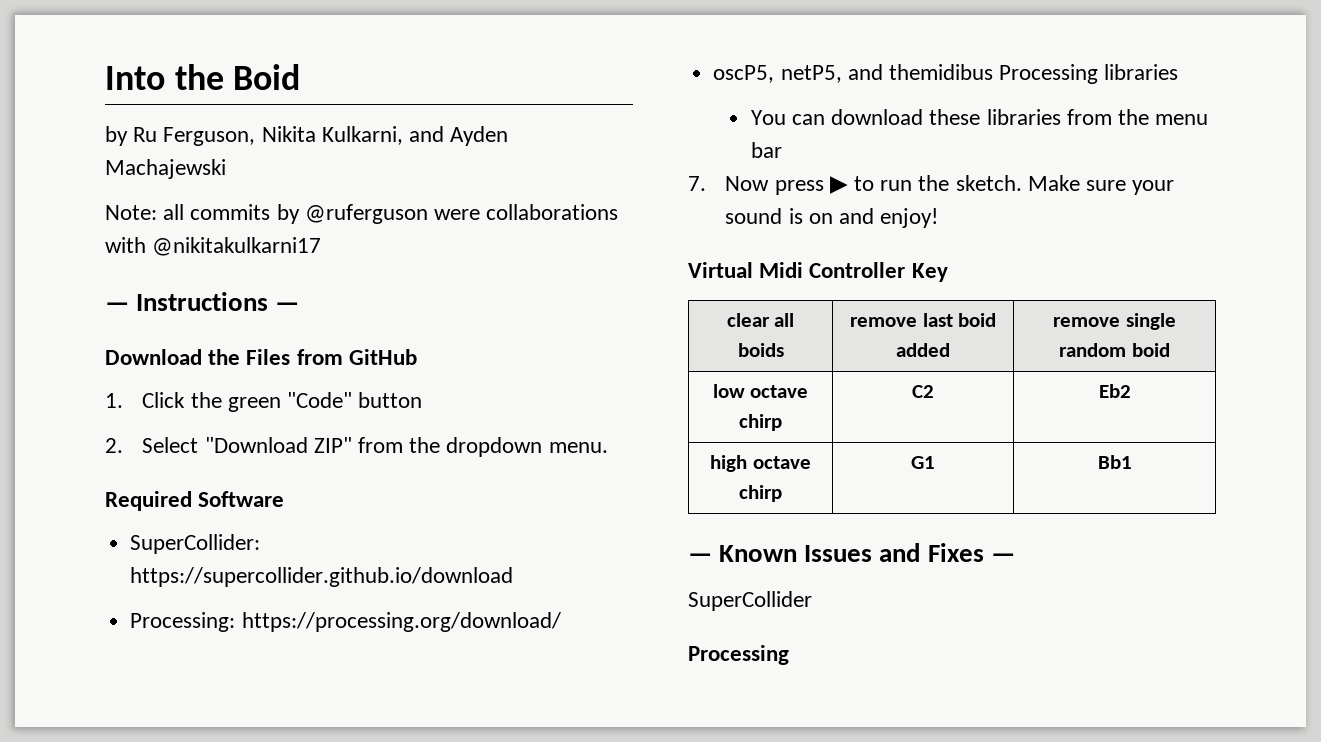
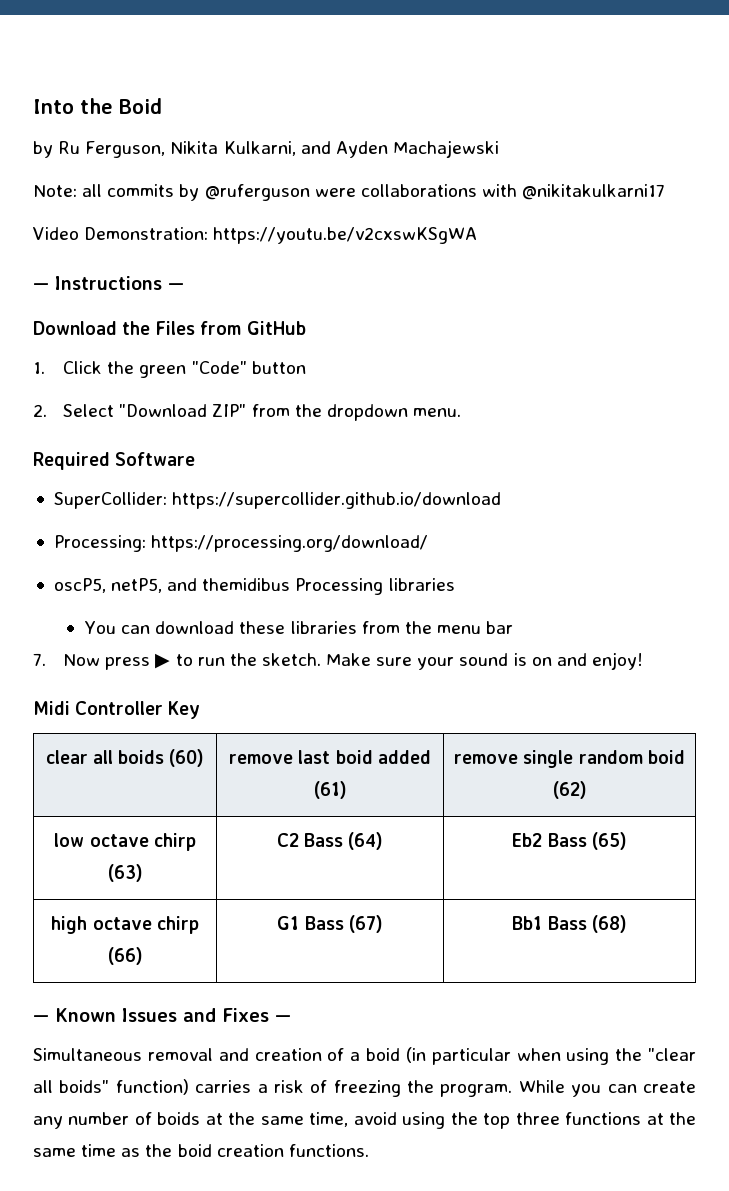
(322, 246) none -> [33,227,478,244] // Video Demonstration: https://youtu.be/v2cxswKSgWA
[688,262,753,278] Virtual -> (643, 661) none
(784, 350) none -> [169,749,205,767] (60)
(950, 350) none -> [313,781,347,799] (61)
(1170, 350) none -> [552,781,587,799] (62)
(782, 422) none -> [107,864,143,882] (63)
(934, 391) none -> [304,832,384,850] Bass (64)
(1131, 391) none -> [547,832,627,850] Bass (65)
(782, 493) none -> [107,947,143,965] (66)
(935, 462) none -> [304,915,383,933] Bass (67)
(1132, 462) none -> [547,915,627,933] Bass (68)
[688,591,812,611] [688,645,789,665] SuperCollider // Processing -> [33,1047,696,1065] [33,1079,696,1097] [33,1112,696,1129] [33,1144,369,1157] Simultaneous removal and creation of a boid (in particular when using the "clear all boids" function) carries a risk of freezing the program. While you can create any number of boids at the same time, avoid using the top three functions at the same time as the boid creation functions.

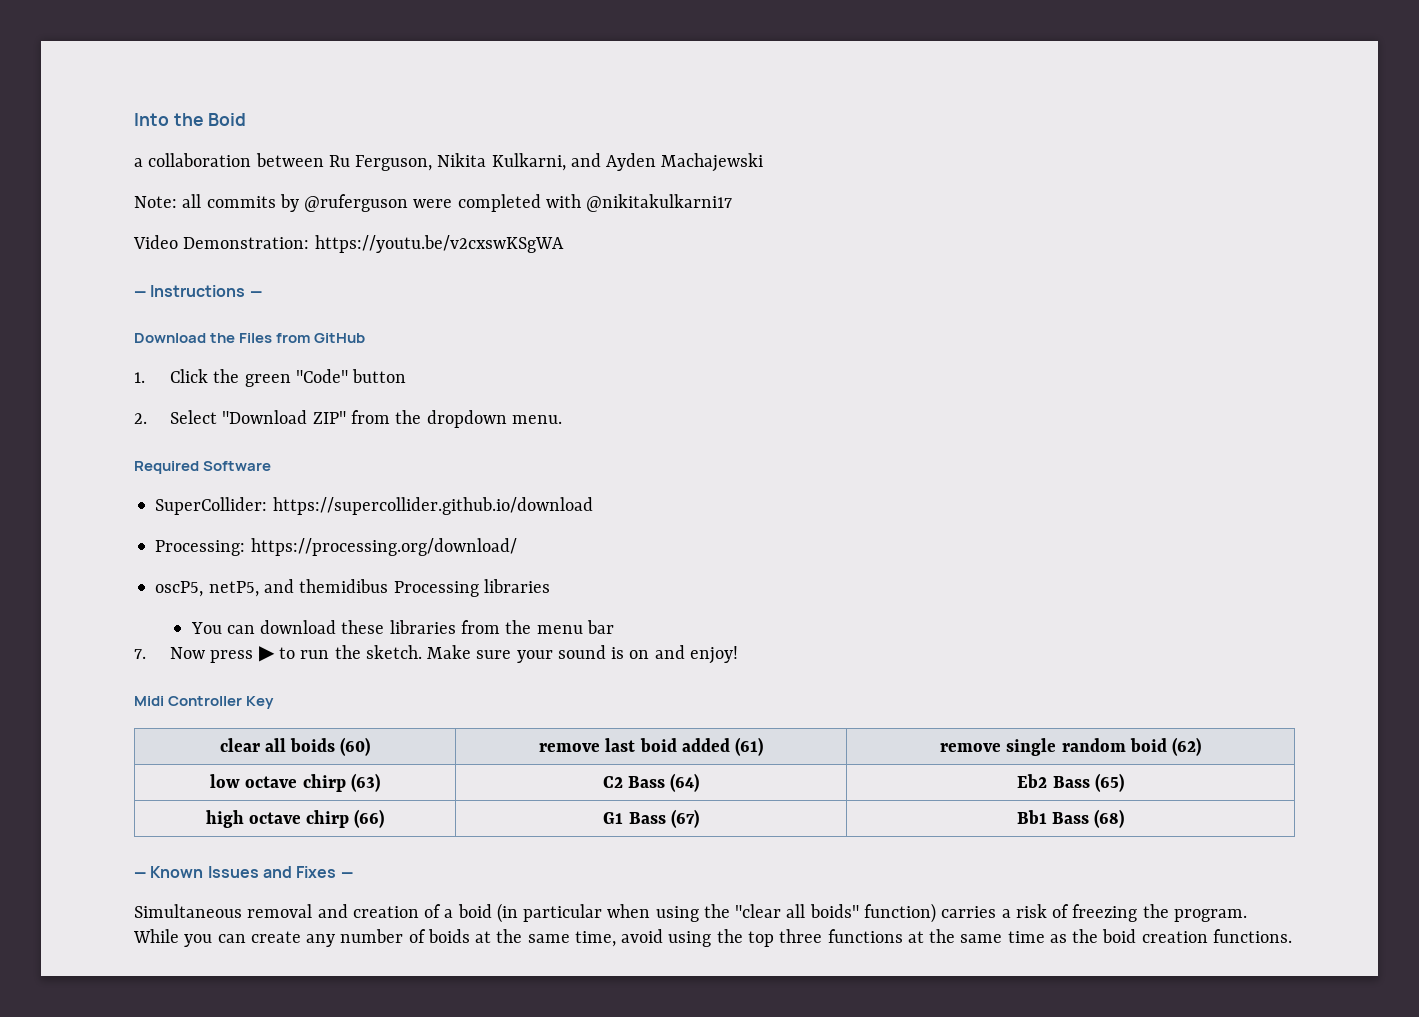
[33,141,53,158] by -> [134,153,324,167] a collaboration between
[360,184,477,197] collaborations -> [457,194,541,212] completed

